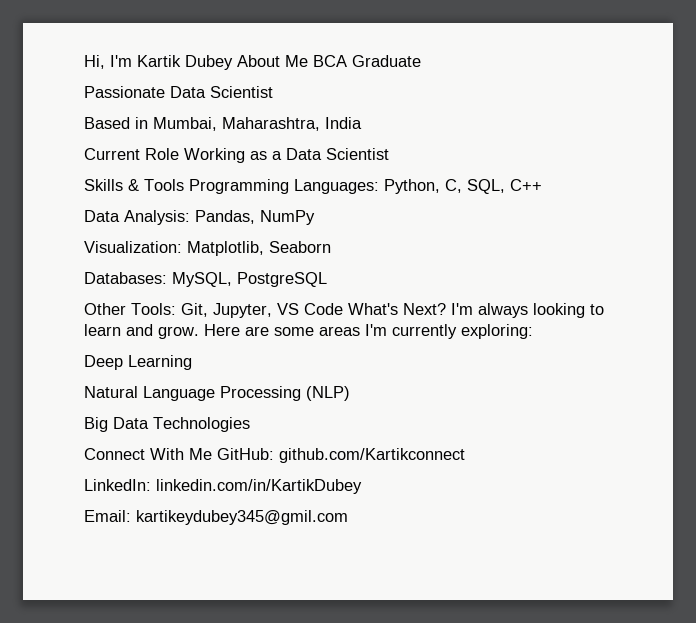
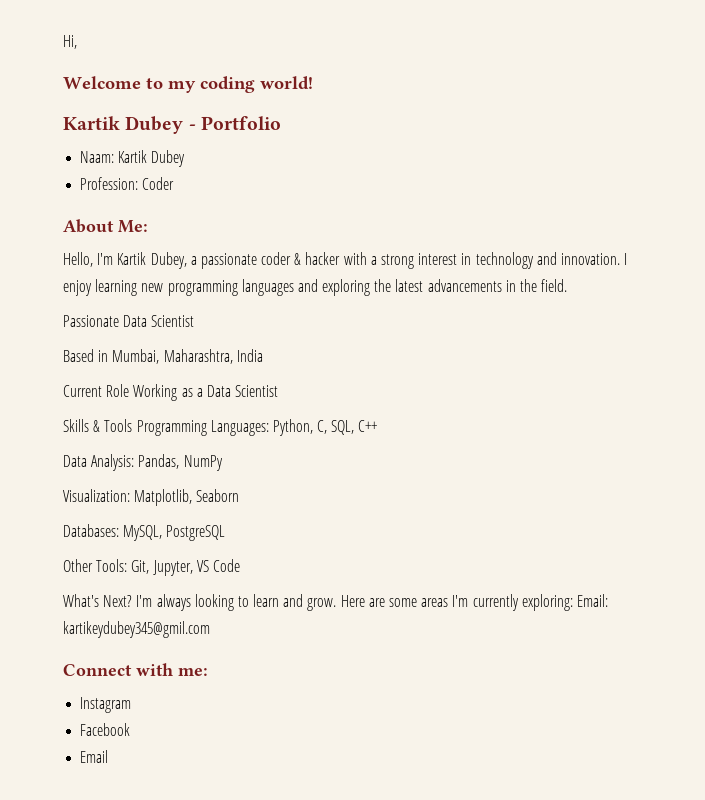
[110,55,421,70] I'm Kartik Dubey About Me BCA Graduate -> [63,76,313,93] [63,116,281,134] [80,150,186,167] [80,177,175,190] [63,219,148,233] [63,252,628,269] [63,279,568,296] // Welcome to my coding world! // Kartik Dubey - Portfolio // Naam: Kartik Dubey // Profession: Coder // About Me: // Hello, I'm Kartik Dubey, a passionate coder & hacker with a strong interest in technology and innovation. I enjoy learning new programming languages and exploring the latest advancements in the field.
(343, 309) none -> (240, 565) //
[84,355,192,370] [84,386,350,401] [84,417,250,432] [84,448,465,463] [84,479,362,494] [84,510,348,525] // Deep Learning // Natural Language Processing (NLP) // Big Data Technologies // Connect With Me GitHub: github.com/Kartikconnect // LinkedIn: linkedin.com/in/KartikDubey // Email: kartikeydubey345@gmil.com -> [576,594,608,607] [63,621,210,638] [63,663,208,676] [80,697,132,713] [80,723,131,736] [80,750,109,763] Email: kartikeydubey345@gmil.com // Connect with me: // Instagram // Facebook // Email

